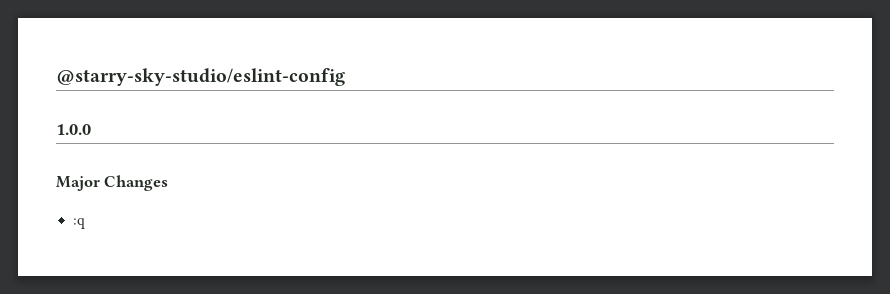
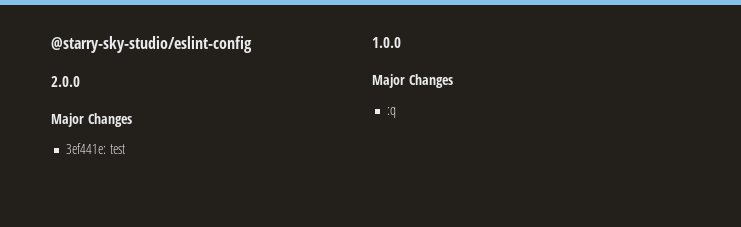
(345, 77) none -> [51,76,80,87] [51,113,132,127] [65,143,125,154] // 2.0.0 // Major Changes // 3ef441e: test

